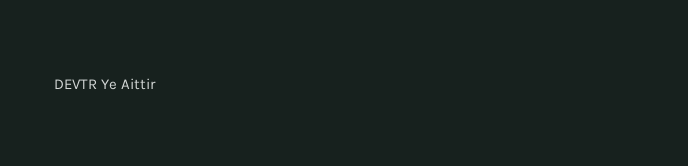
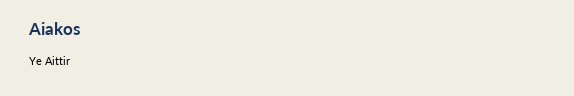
[54,79,97,89] DEVTR -> [28,22,80,35] Aiakos //

